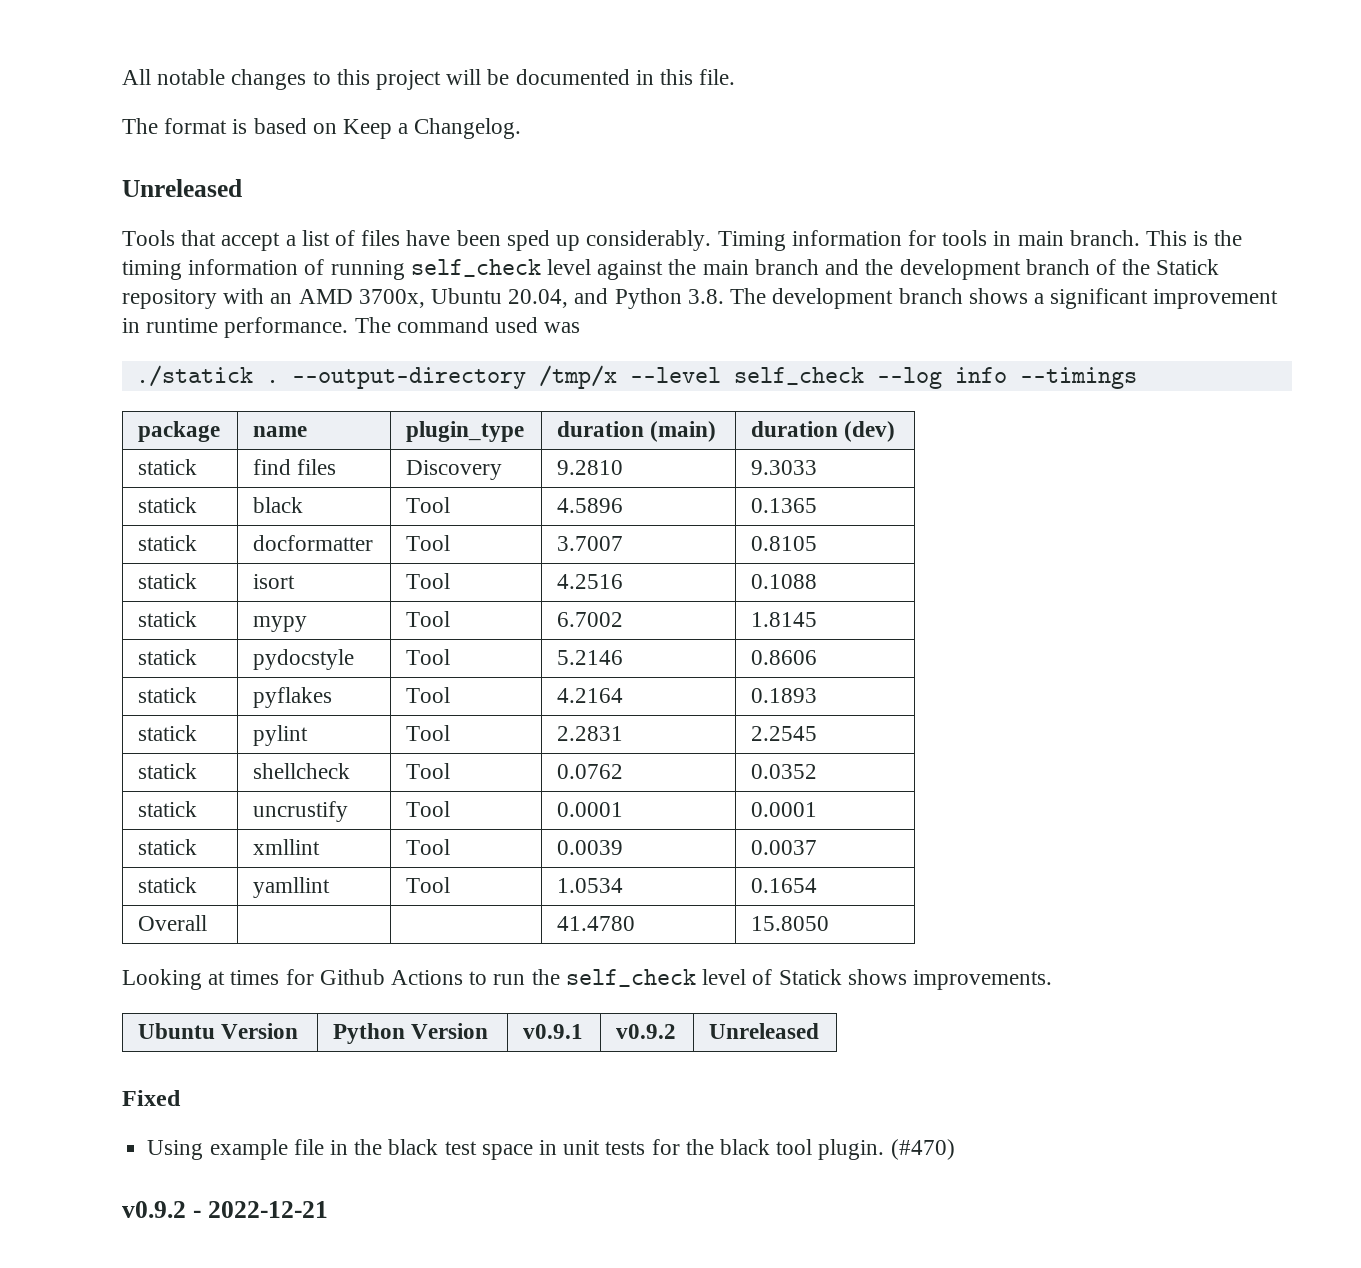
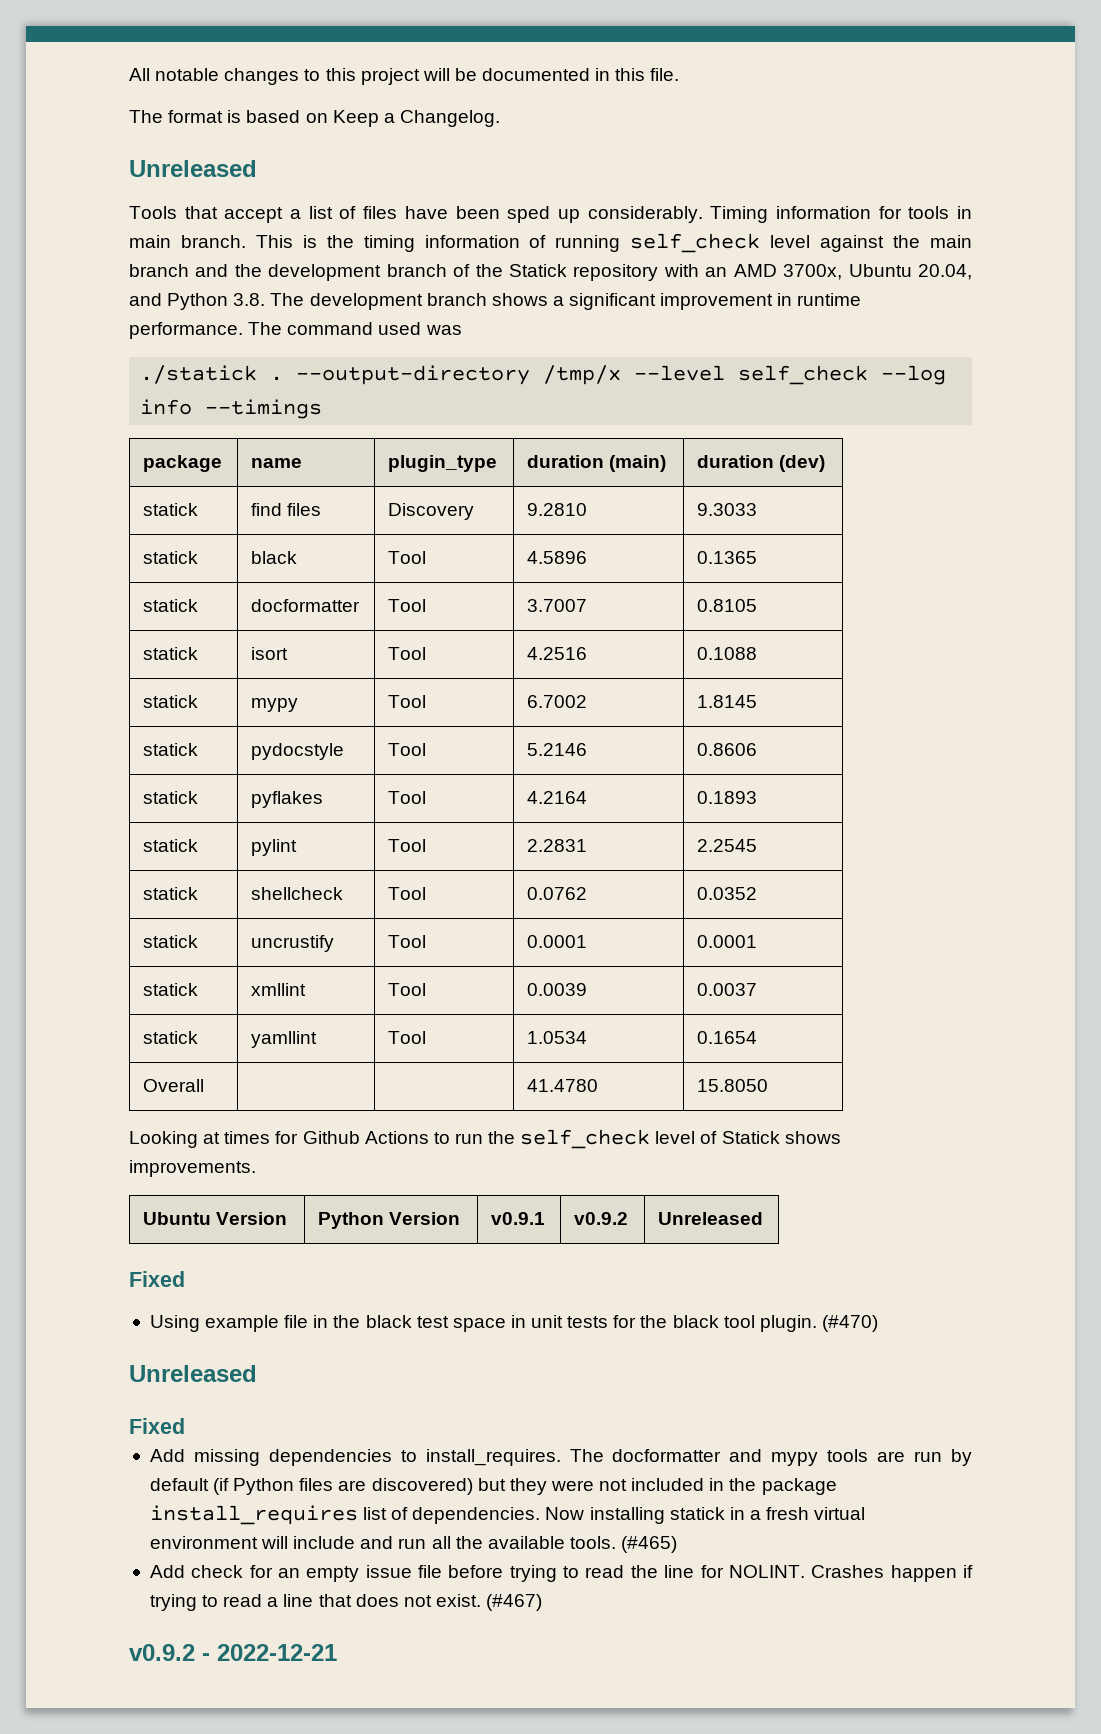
(955, 1149) none -> [129,1365,257,1382] [129,1418,185,1434] [149,1449,972,1466] [149,1478,837,1495] [149,1505,866,1525] [149,1536,678,1553] [149,1565,974,1582] [149,1594,543,1611] // Unreleased // Fixed // Add missing dependencies to install_requires. The docformatter and mypy tools are run by default (if Python files are discovered) but they were not included in the package install_requires list of dependencies. Now installing statick in a fresh virtual environment will include and run all the available tools. (#465) // Add check for an empty issue file before trying to read the line for NOLINT. Crashes happen if trying to read a line that does not exist. (#467)

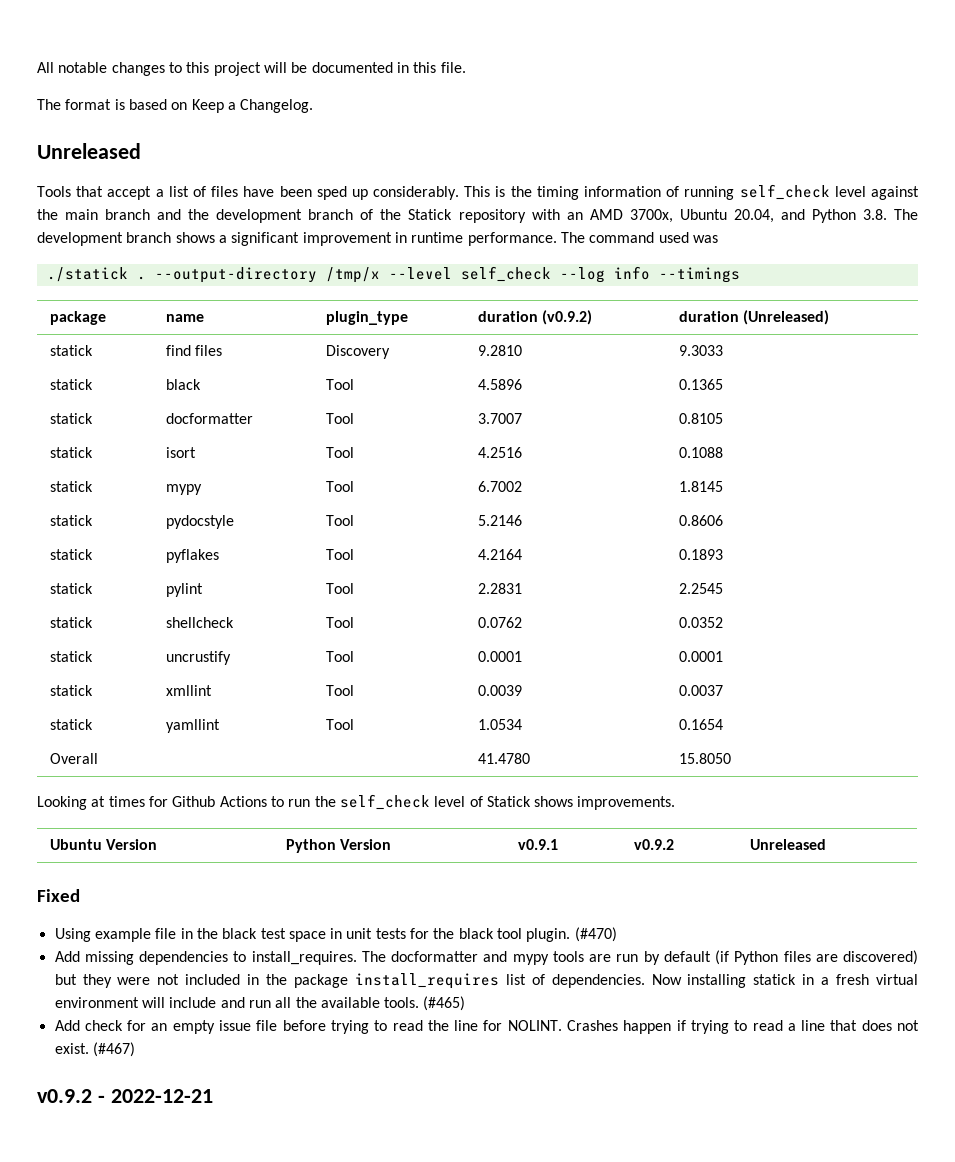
[710,206,972,223] [129,235,246,248] Timing information for tools in main branch. -> (460, 193) none
[609,455,667,472] [697,455,826,472] (main) | duration (dev) -> [542,310,593,325] [678,310,830,325] (v0.9.2) | duration (Unreleased)
[129,1365,257,1382] [129,1418,185,1434] // Unreleased // Fixed -> (617, 934) none

